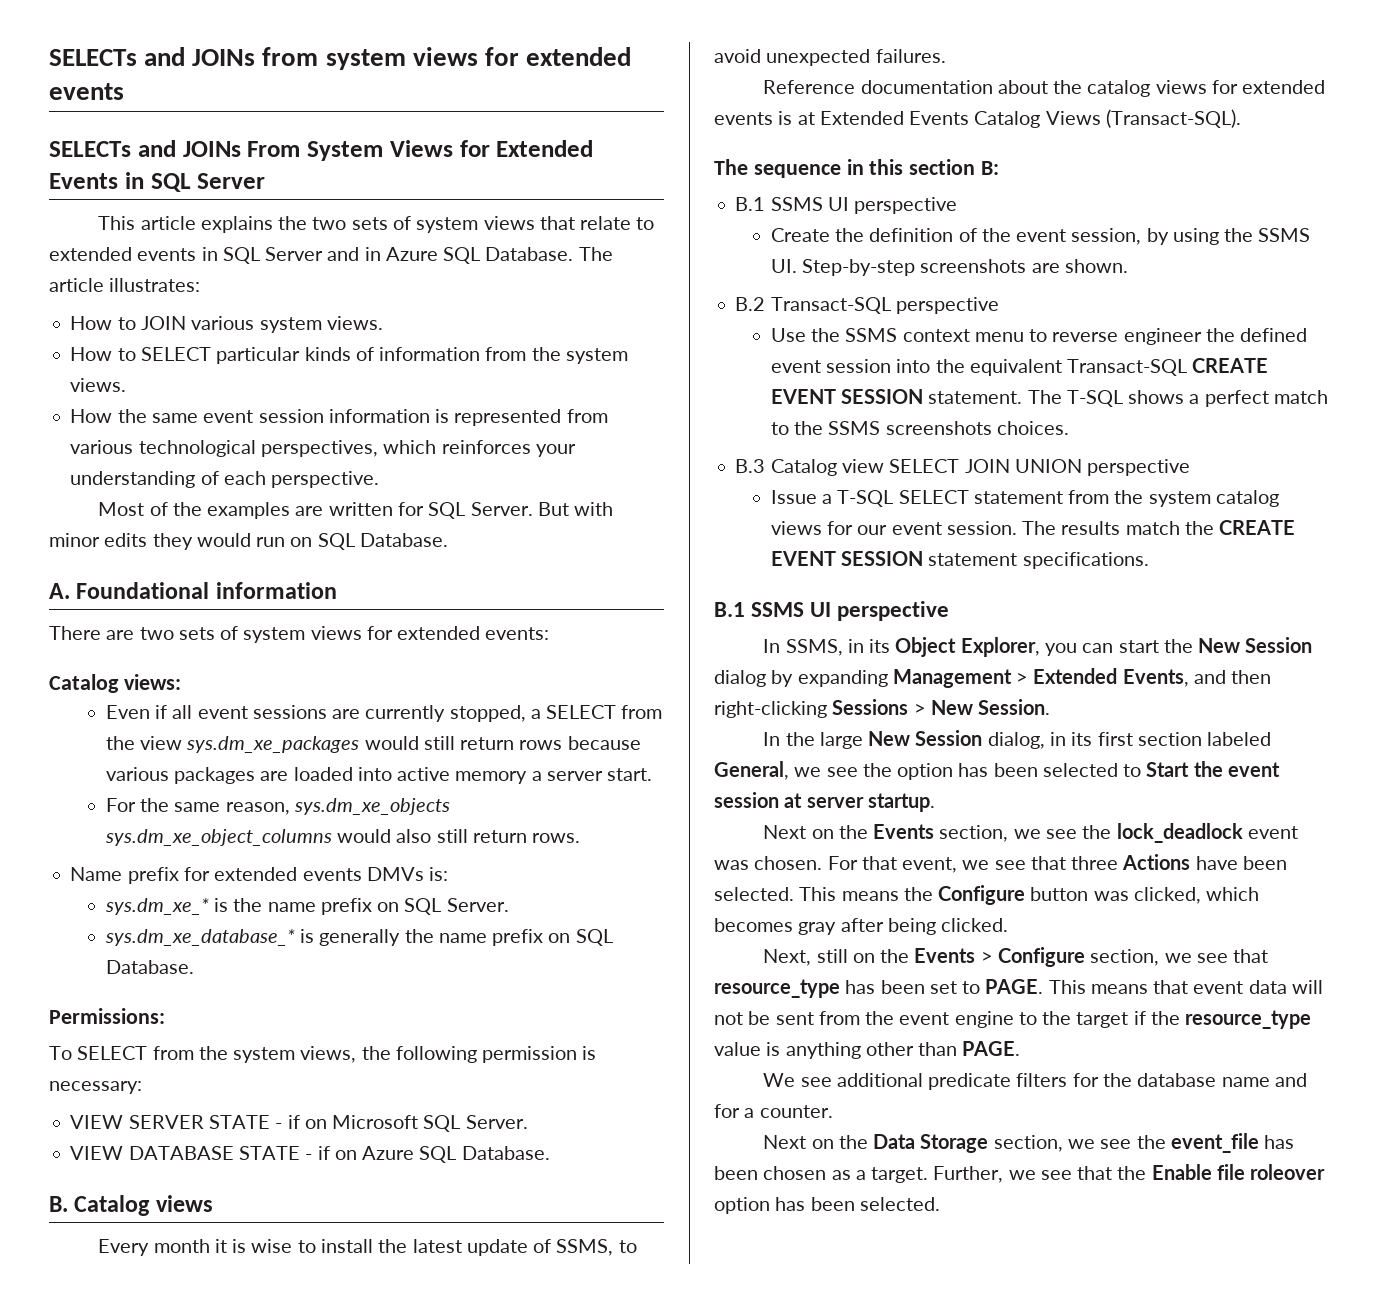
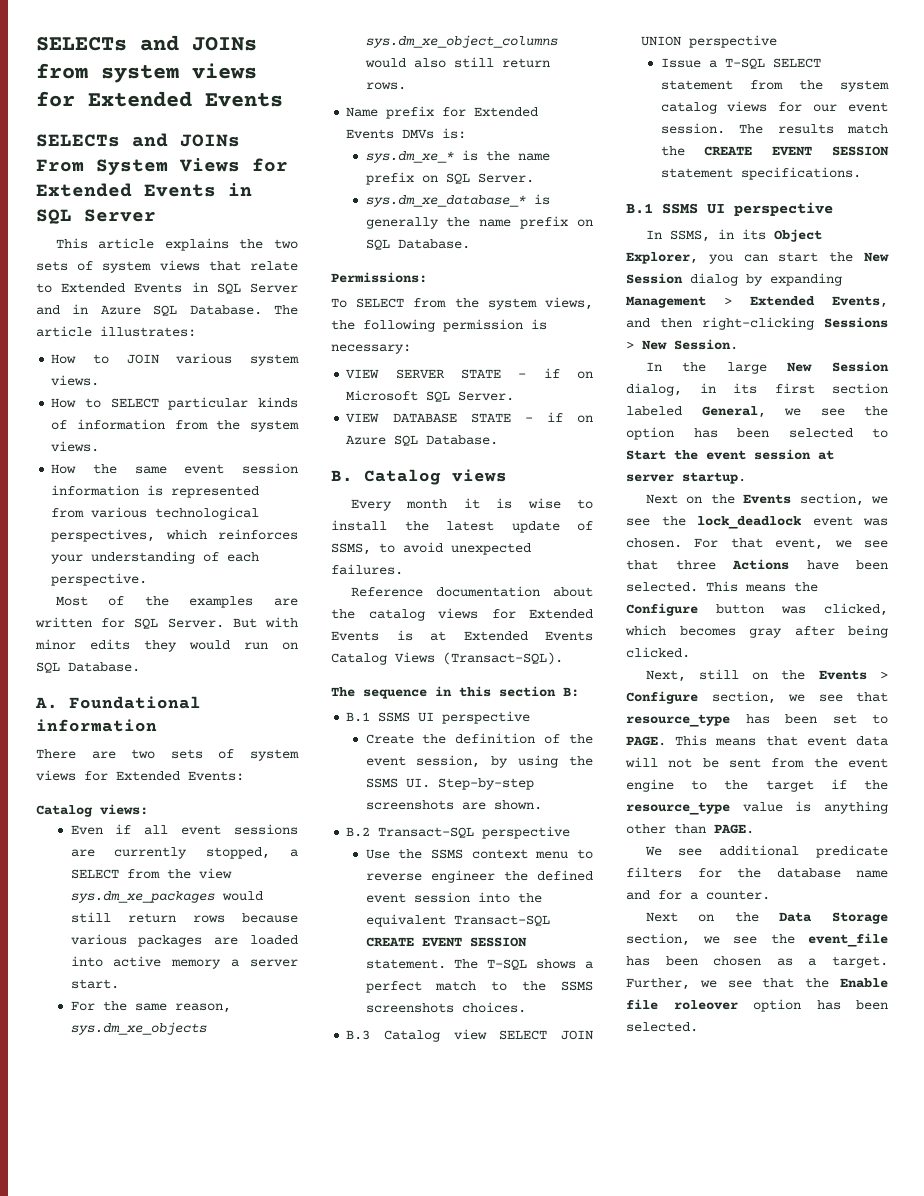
[526,47,632,66] [49,83,124,100] extended events -> [88,91,283,107] Extended Events
[49,247,197,261] extended events -> [61,283,183,293] Extended Events
[397,626,550,640] extended events: -> [116,771,244,781] Extended Events:
[214,867,362,881] extended events -> [474,107,539,117] [346,129,395,139] Extended Events
[1242,80,1326,94] [714,112,773,125] extended events -> [529,609,593,619] [331,631,379,641] Extended Events

